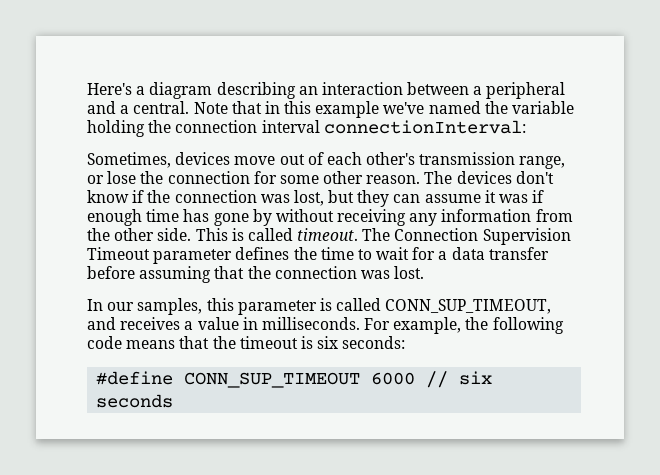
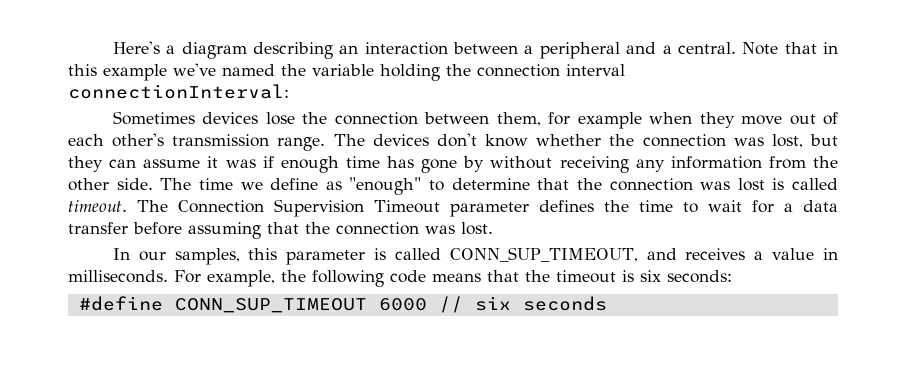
[87,152,231,168] Sometimes, devices -> [112,111,735,129] Sometimes devices lose the connection between them, for example when they
[519,156,566,169] [87,171,421,184] range, or lose the connection for some other reason. -> [277,137,326,151] range.
[132,190,145,203] if -> [536,134,602,146] whether
[195,228,228,241] This -> [160,177,765,195] The time we define as "enough" to determine that the connection was lost

